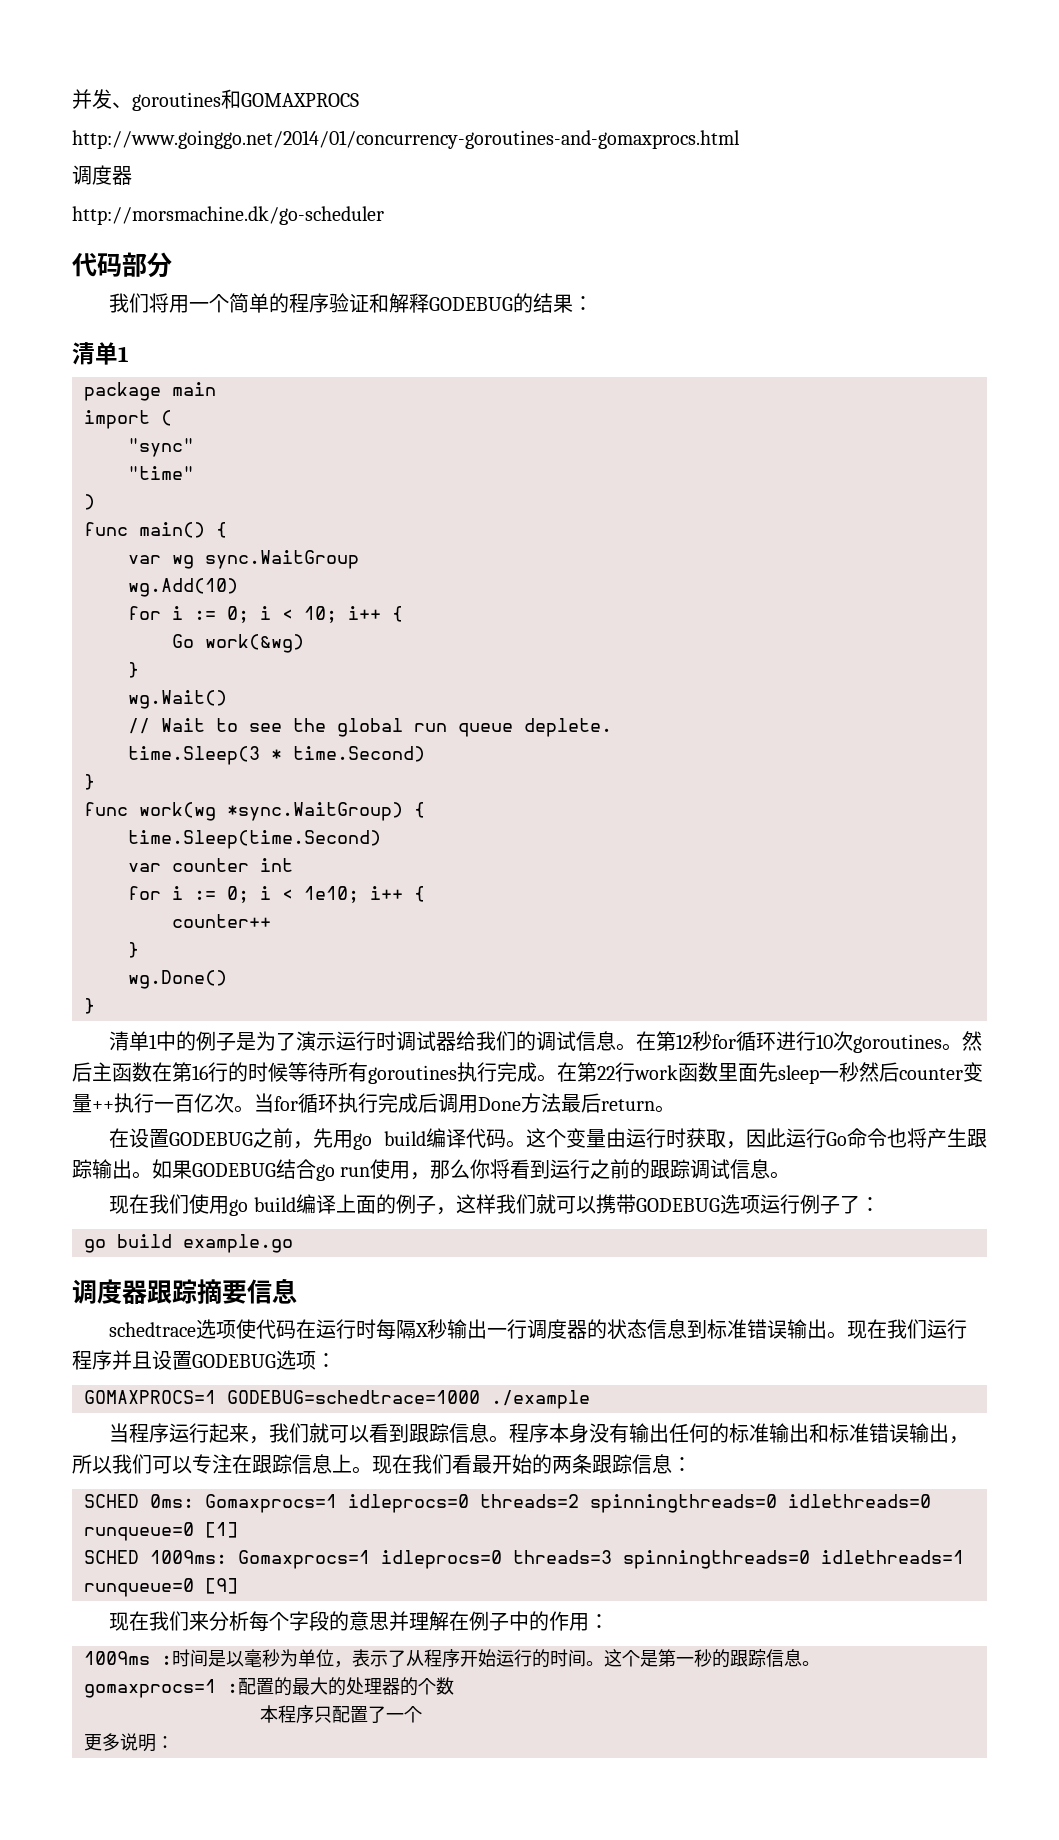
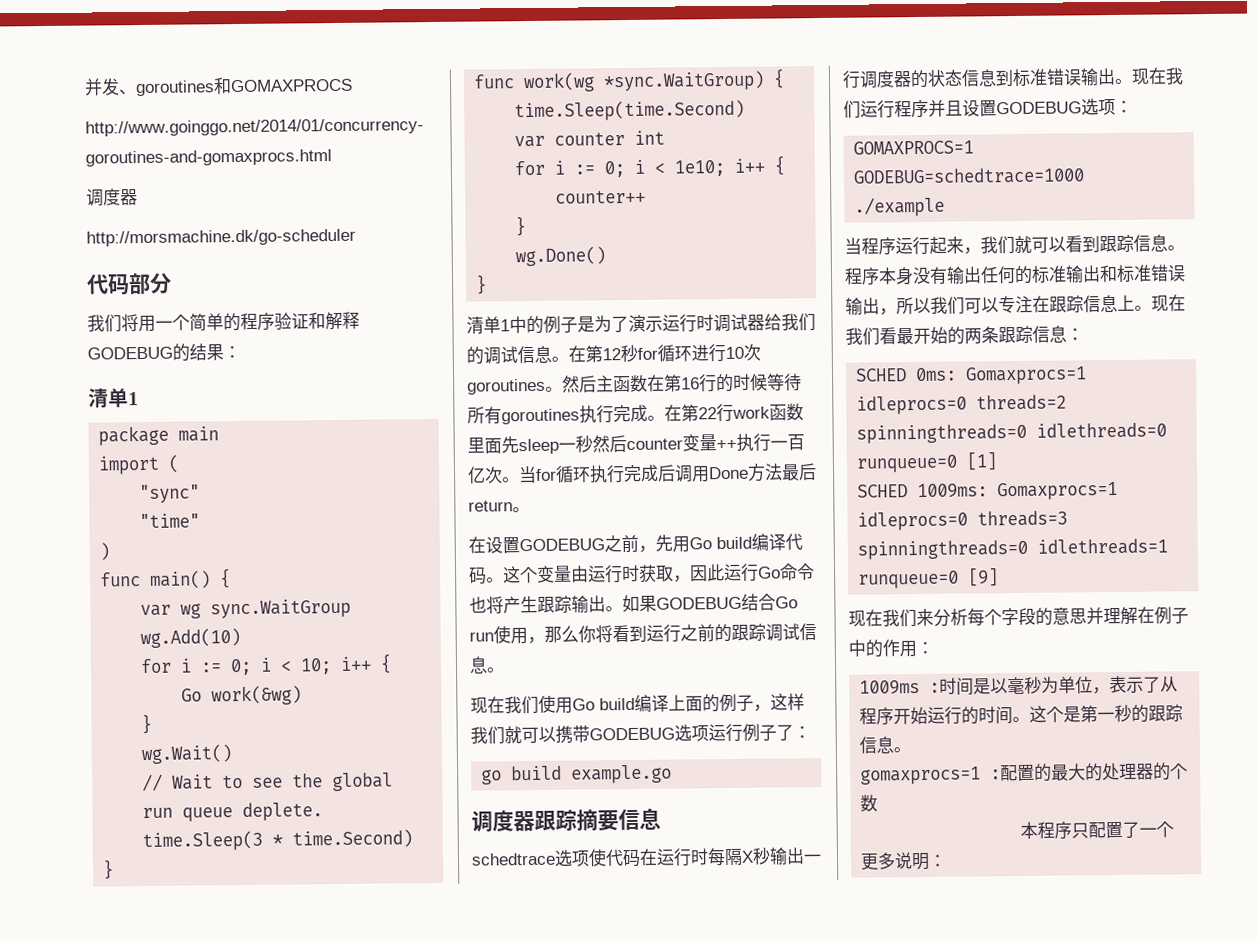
[353,1133,373,1150] go -> [689,537,712,550] Go
[316,1164,335,1181] go -> [775,596,798,609] Go
[229,1199,249,1216] go -> [572,698,595,711] Go

